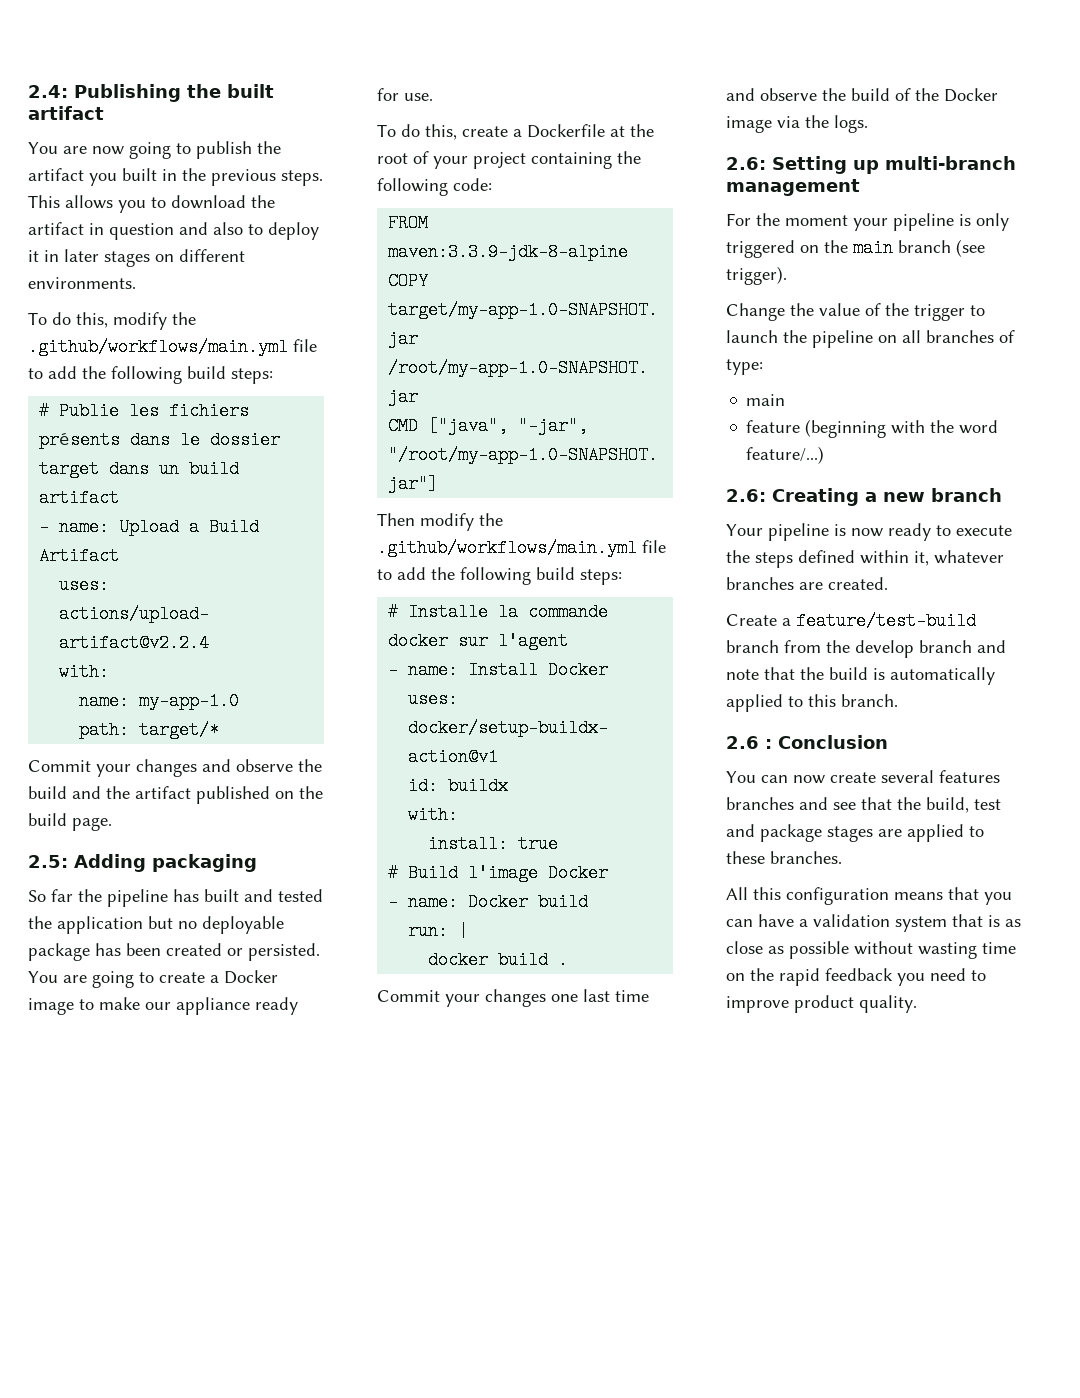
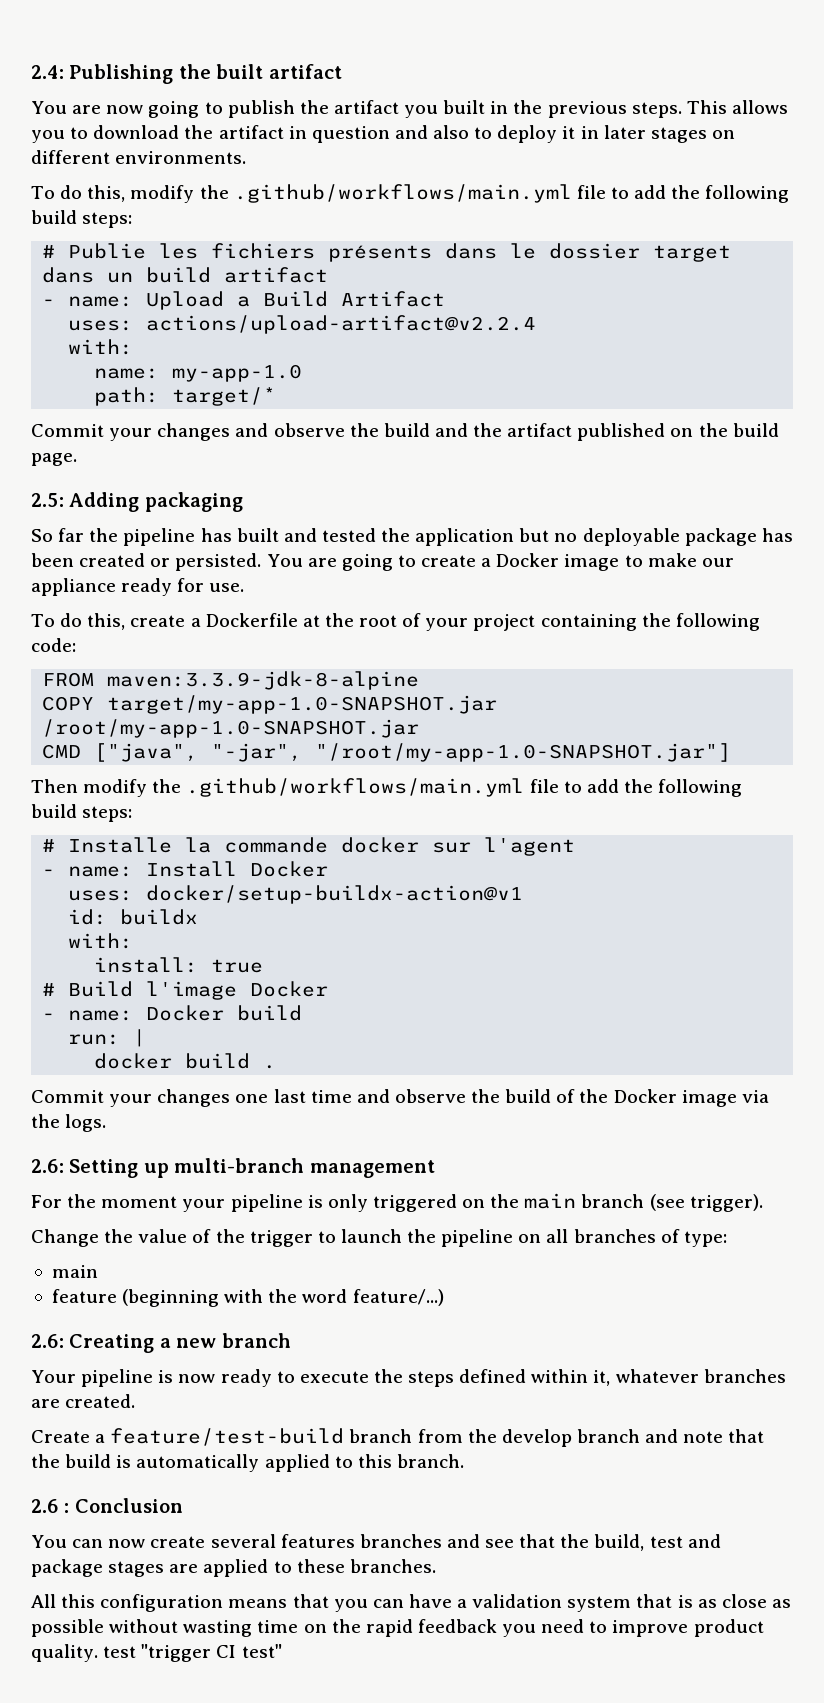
(917, 1004) none -> [103,1644,282,1662] test "trigger CI test"

